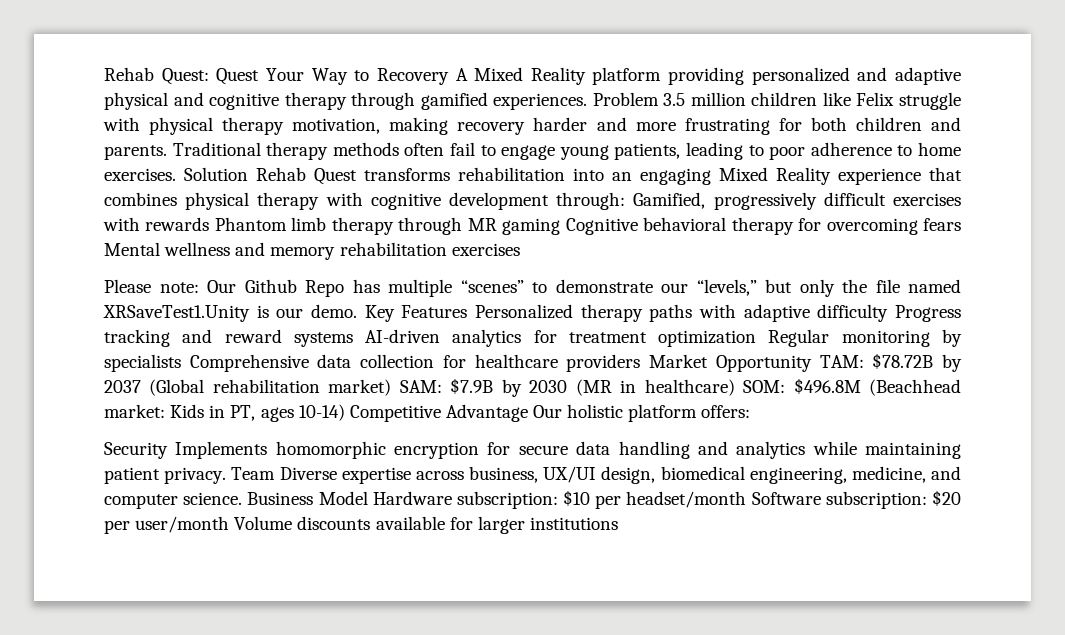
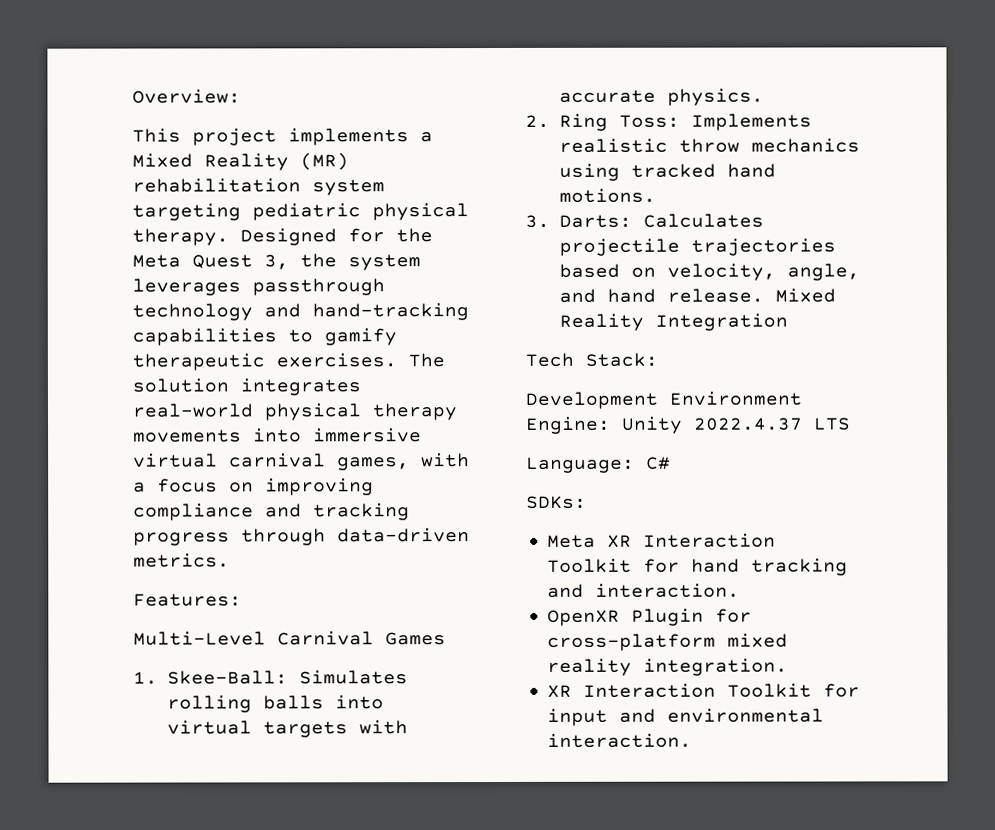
[104,67,961,85] [104,92,962,110] [103,117,962,135] [104,142,962,160] [104,167,962,185] [104,192,962,210] [103,217,961,235] [104,242,520,260] [104,279,961,297] [103,304,961,322] [104,329,962,347] [104,353,963,372] [104,378,961,397] [104,404,751,422] [104,441,962,459] [104,466,961,484] [104,490,962,509] [104,516,618,534] Rehab Quest: Quest Your Way to Recovery A Mixed Reality platform providing personalized and adaptive physical and cognitive therapy through gamified experiences. Problem 3.5 million children like Felix struggle with physical therapy motivation, making recovery harder and more frustrating for both children and parents. Traditional therapy methods often fail to engage young patients, leading to poor adherence to home exercises. Solution Rehab Quest transforms rehabilitation into an engaging Mixed Reality experience that combines physical therapy with cognitive development through: Gamified, progressively difficult exercises with rewards Phantom limb therapy through MR gaming Cognitive behavioral therapy for overcoming fears Mental wellness and memory rehabilitation exercises // Please note: Our Github Repo has multiple “scenes” to demonstrate our “levels,” but only the file named XRSaveTest1.Unity is our demo. Key Features Personalized therapy paths with adaptive difficulty Progress tracking and reward systems AI-driven analytics for treatment optimization Regular monitoring by specialists Comprehensive data collection for healthcare providers Market Opportunity TAM: $78.72B by 2037 (Global rehabilitation market) SAM: $7.9B by 2030 (MR in healthcare) SOM: $496.8M (Beachhead market: Kids in PT, ages 10-14) Competitive Advantage Our holistic platform offers: // Security Implements homomorphic encryption for secure data handling and analytics while maintaining patient privacy. Team Diverse expertise across business, UX/UI design, biomedical engineering, medicine, and computer science. Business Model Hardware subscription: $10 per headset/month Software subscription: $20 per user/month Volume discounts available for larger institutions -> [132,89,241,104] [132,128,433,146] [132,152,349,171] [132,178,385,196] [132,203,469,221] [132,228,433,246] [132,253,421,271] [132,278,385,296] [132,303,469,321] [132,328,397,346] [132,353,445,371] [132,378,361,396] [132,403,458,421] [133,428,422,443] [133,453,470,471] [133,478,374,496] [133,503,410,521] [133,528,470,546] [133,553,230,568] [133,593,242,607] [133,631,446,646] [133,670,408,685] [166,695,384,713] [166,720,408,738] [558,88,764,106] [525,113,812,131] [558,138,860,153] [558,163,776,181] [558,188,656,203] [525,213,764,228] [558,238,836,256] [558,263,860,281] [558,288,836,303] [558,313,788,331] [525,352,658,367] [525,391,802,409] [526,416,851,434] [526,456,671,473] [526,495,587,509] [547,533,777,548] [547,558,849,576] [547,583,741,598] [547,608,753,626] [547,633,789,651] [547,658,789,676] [547,683,861,698] [547,708,825,726] [547,733,693,748] Overview: // This project implements a Mixed Reality (MR) rehabilitation system targeting pediatric physical therapy. Designed for the Meta Quest 3, the system leverages passthrough technology and hand-tracking capabilities to gamify therapeutic exercises. The solution integrates real-world physical therapy movements into immersive virtual carnival games, with a focus on improving compliance and tracking progress through data-driven metrics. // Features: // Multi-Level Carnival Games // 1. Skee-Ball: Simulates rolling balls into virtual targets with accurate physics. // 2. Ring Toss: Implements realistic throw mechanics using tracked hand motions. // 3. Darts: Calculates projectile trajectories based on velocity, angle, and hand release. Mixed Reality Integration // Tech Stack: // Development Environment Engine: Unity 2022.4.37 LTS // Language: C# // SDKs: // Meta XR Interaction Toolkit for hand tracking and interaction. // OpenXR Plugin for cross-platform mixed reality integration. // XR Interaction Toolkit for input and environmental interaction.

